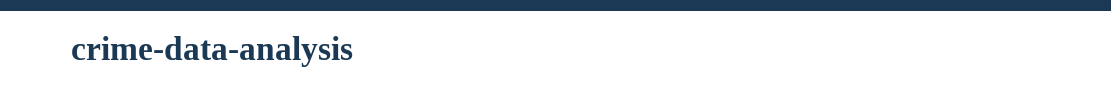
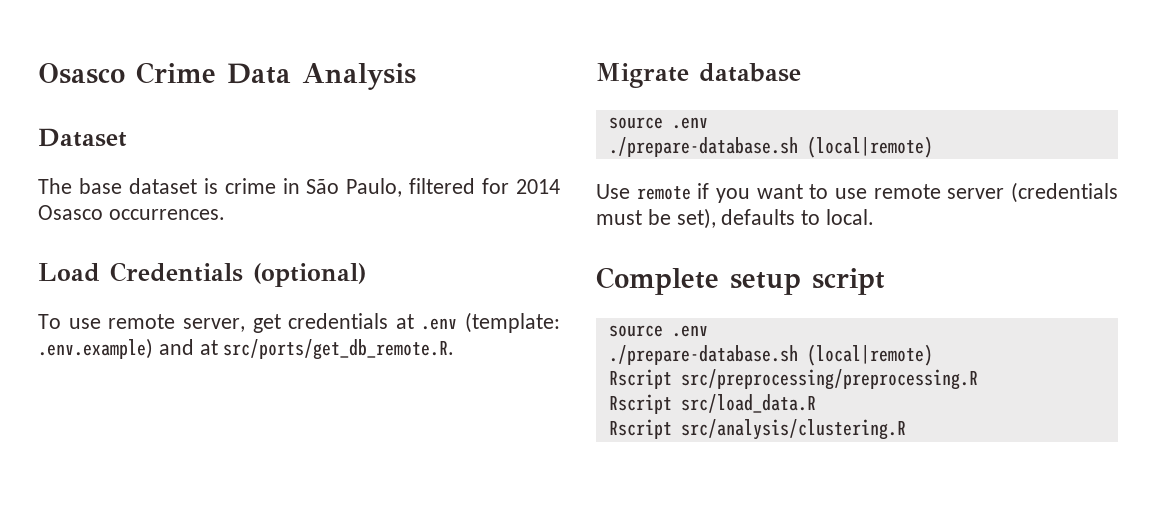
[71,36,353,67] crime-data-analysis -> [38,62,416,90] [38,128,127,147] [38,178,560,197] [38,205,225,220] [38,262,366,287] [38,312,560,333] [38,338,455,360] [596,63,801,88] [608,117,708,129] [608,136,933,158] [596,182,1118,203] [596,208,875,229] [596,267,885,295] [608,325,708,337] [608,344,933,366] [608,369,978,390] [608,394,816,414] [608,419,906,440] Osasco Crime Data Analysis // Dataset // The base dataset is crime in São Paulo, filtered for 2014 Osasco occurrences. // Load Credentials (optional) // To use remote server, get credentials at .env (template: .env.example) and at src/ports/get_db_remote.R. // Migrate database // source .env // ./prepare-database.sh (local|remote) // Use remote if you want to use remote server (credentials must be set), defaults to local. // Complete setup script // source .env // ./prepare-database.sh (local|remote) // Rscript src/preprocessing/preprocessing.R // Rscript src/load_data.R // Rscript src/analysis/clustering.R

